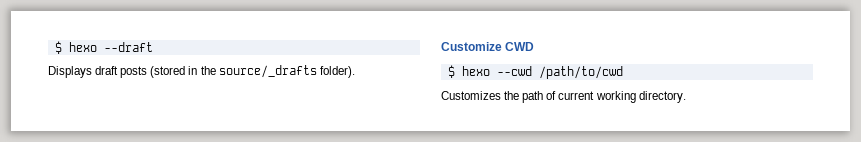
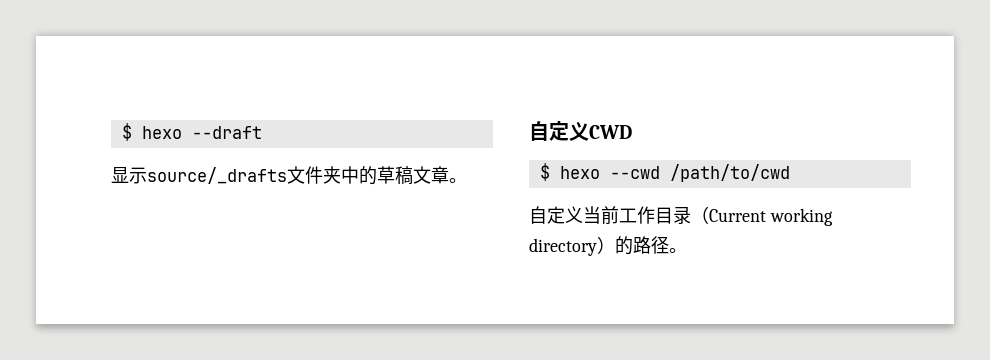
[48,65,355,78] [441,42,502,51] Displays draft posts (stored in the source/_drafts folder). // Customize -> [111,166,467,185] [529,121,589,141] 显示source/_drafts文件夹中的草稿文章。 // 自定义
[441,91,686,103] Customizes the path of current working directory. -> [529,206,833,226] [529,236,687,256] 自定义当前工作目录（Current working directory）的路径。

